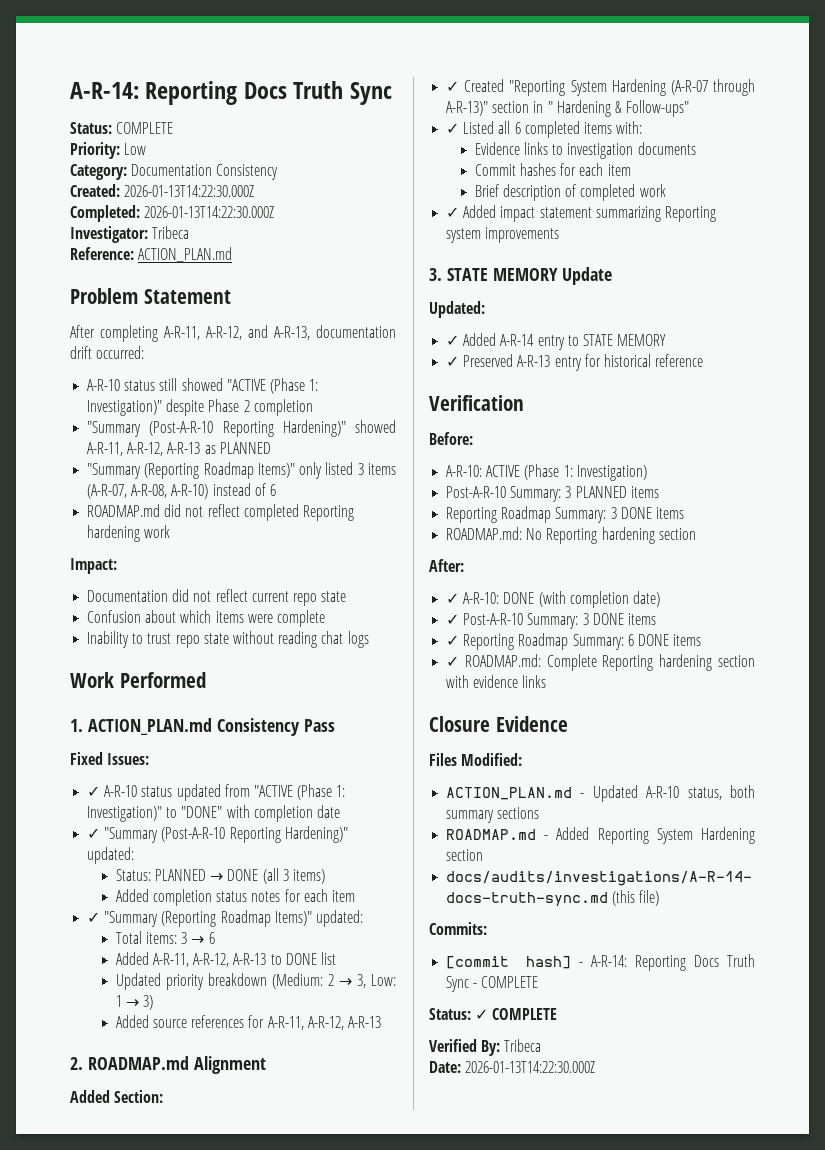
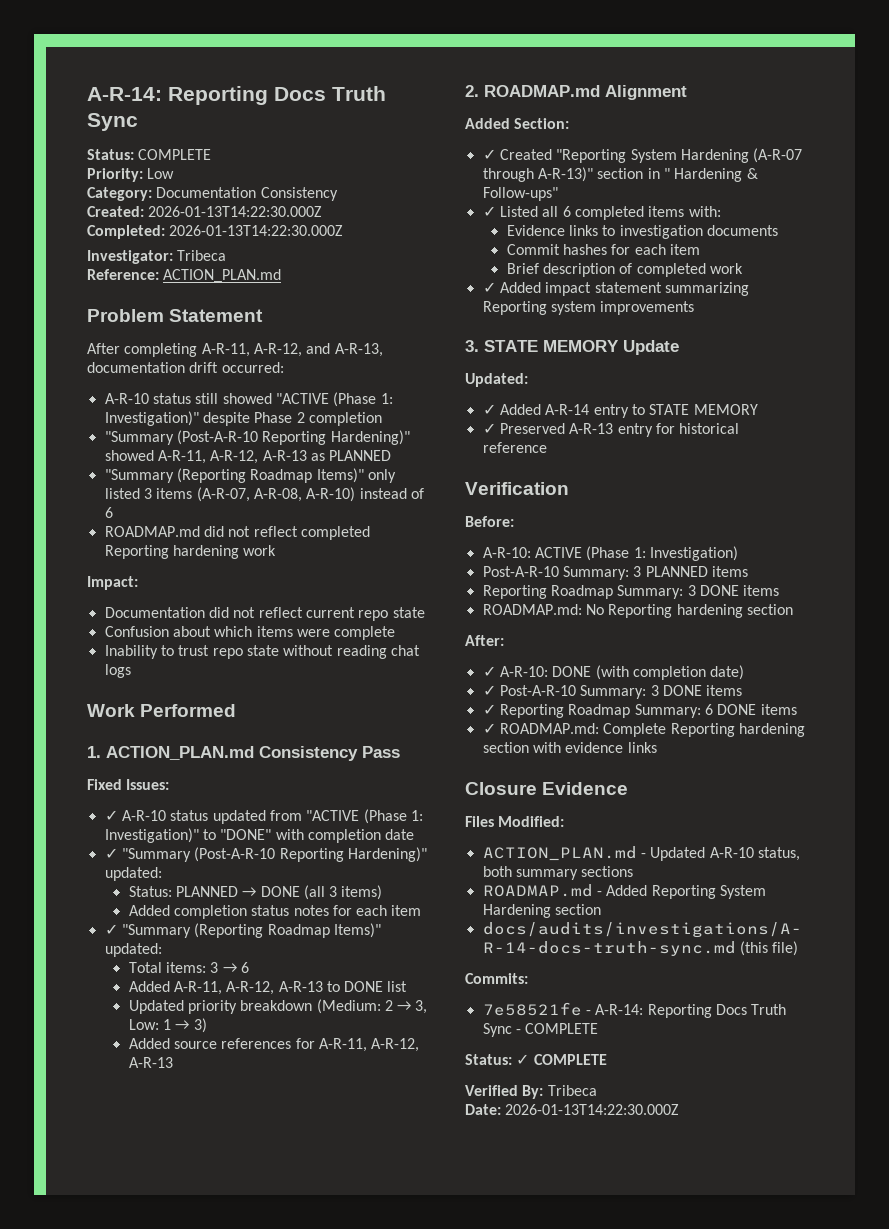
[446,956,572,969] [commit hash] -> [482,1002,582,1016] 7e58521fe

